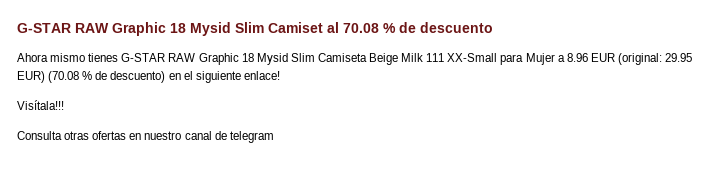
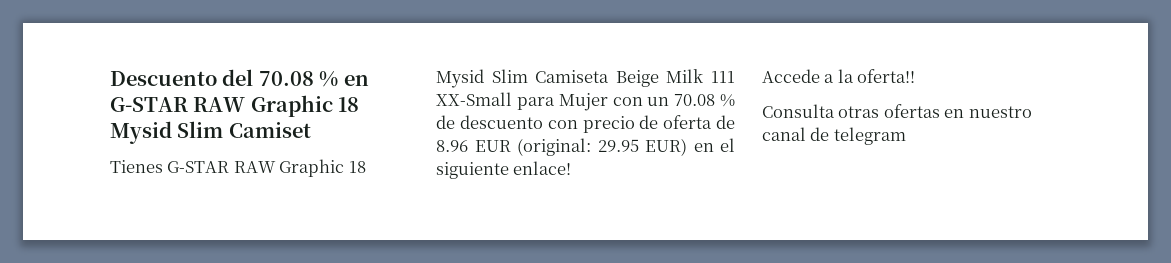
(17, 28) none -> [110,69,369,87] Descuento del 70.08 % en
[327,22,493,33] [17,53,119,62] al 70.08 % de descuento // Ahora mismo tienes -> [110,160,163,173] // Tienes
[557,55,565,62] a -> [612,94,735,107] [436,115,735,133] con un 70.08 % de descuento con precio de oferta de
[48,71,166,83] (70.08 % de descuento) -> (687, 147) none
[17,100,64,110] Visítala!!! -> [762,69,916,83] Accede a la oferta!!

